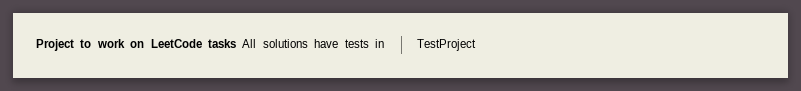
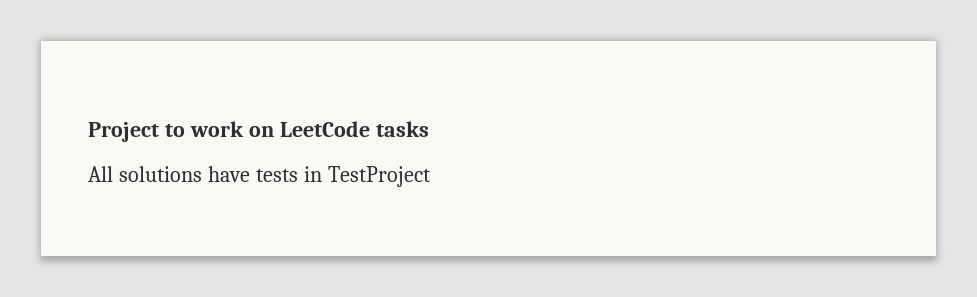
(237, 43) none -> (429, 129) //

